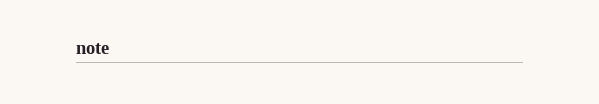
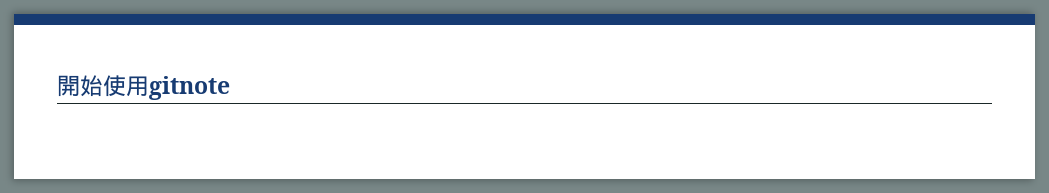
[76,43,109,54] note -> [57,75,230,100] 開始使用gitnote

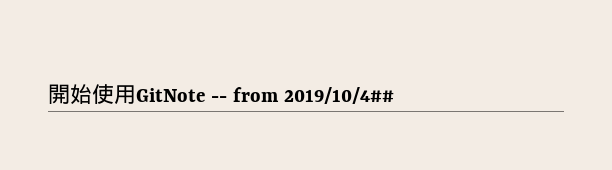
[149,76,230,100] gitnote -> [136,87,394,104] GitNote -- from 2019/10/4##

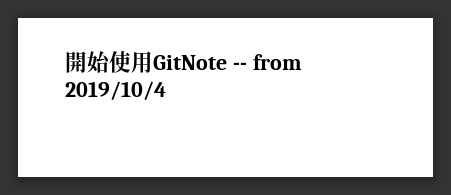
[283,87,394,104] 2019/10/4## -> [65,81,166,101] 2019/10/4

